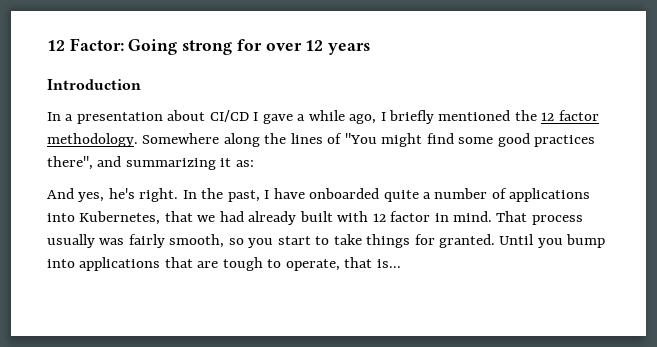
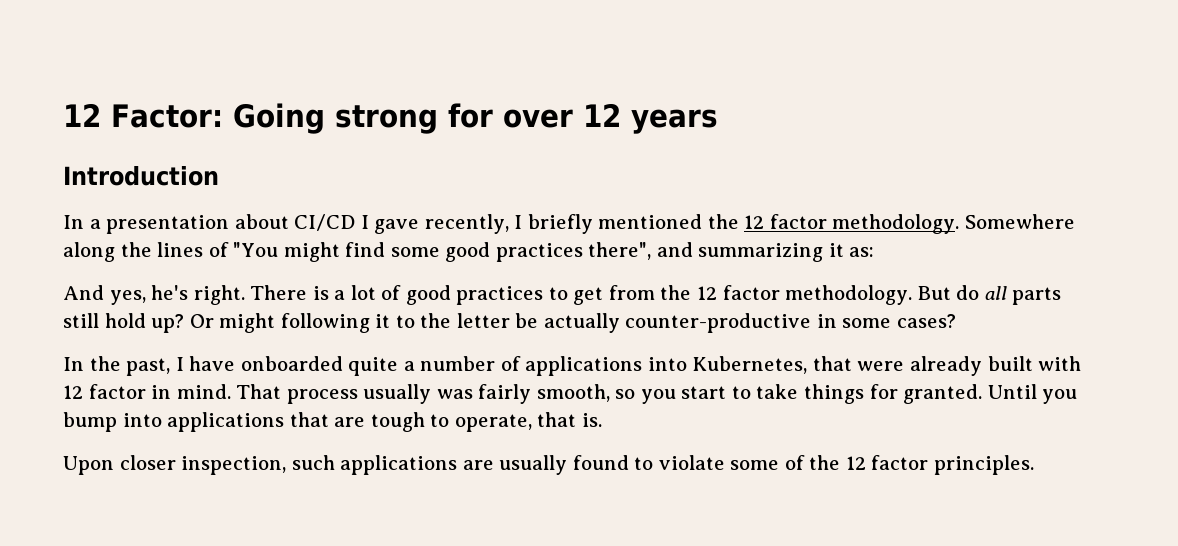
[297,110,377,124] a while ago, -> [424,214,509,234] recently,
(179, 195) none -> [250,285,1062,305] [63,313,957,333] There is a lot of good practices to get from the 12 factor methodology. But do all parts still hold up? Or might following it to the letter be actually counter-productive in some cases? //
[197,211,244,222] we had -> [857,361,905,371] were
[376,259,401,268] is... -> [581,413,602,427] [63,455,1035,475] is. // Upon closer inspection, such applications are usually found to violate some of the 12 factor principles.

